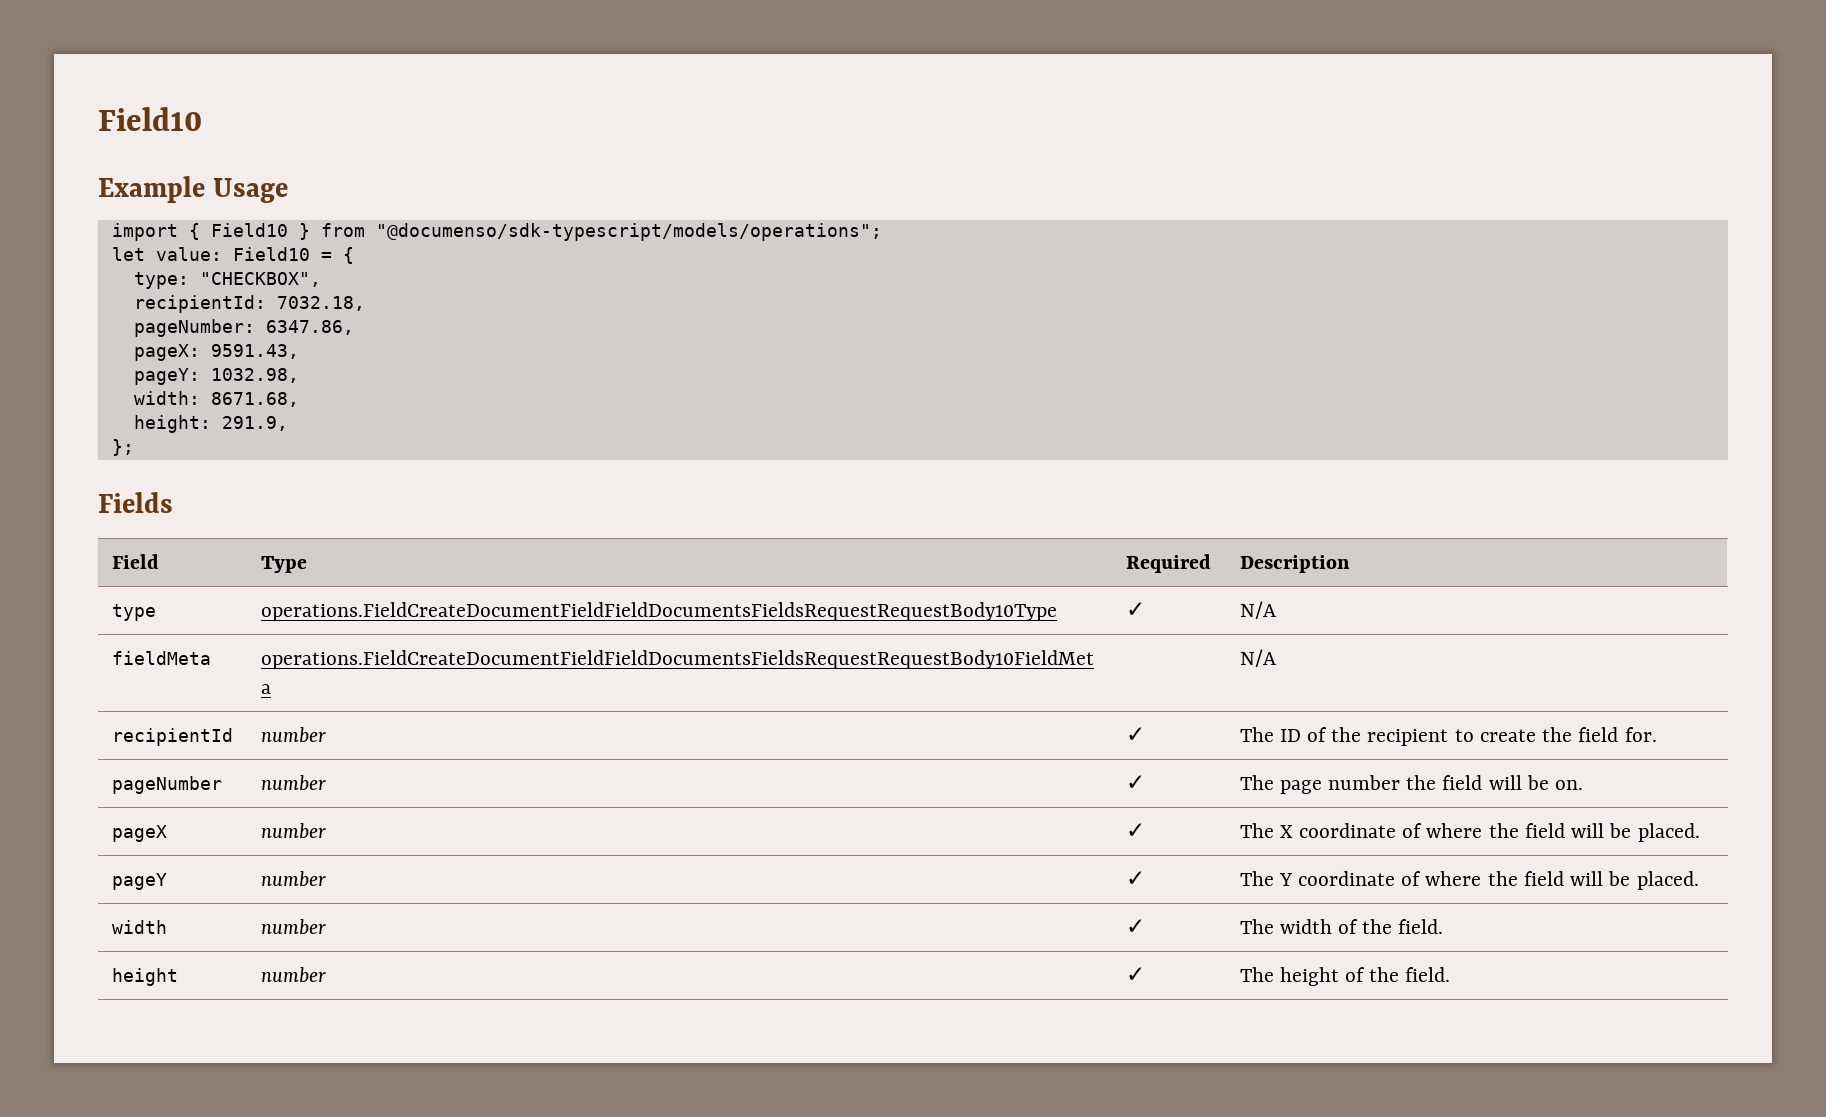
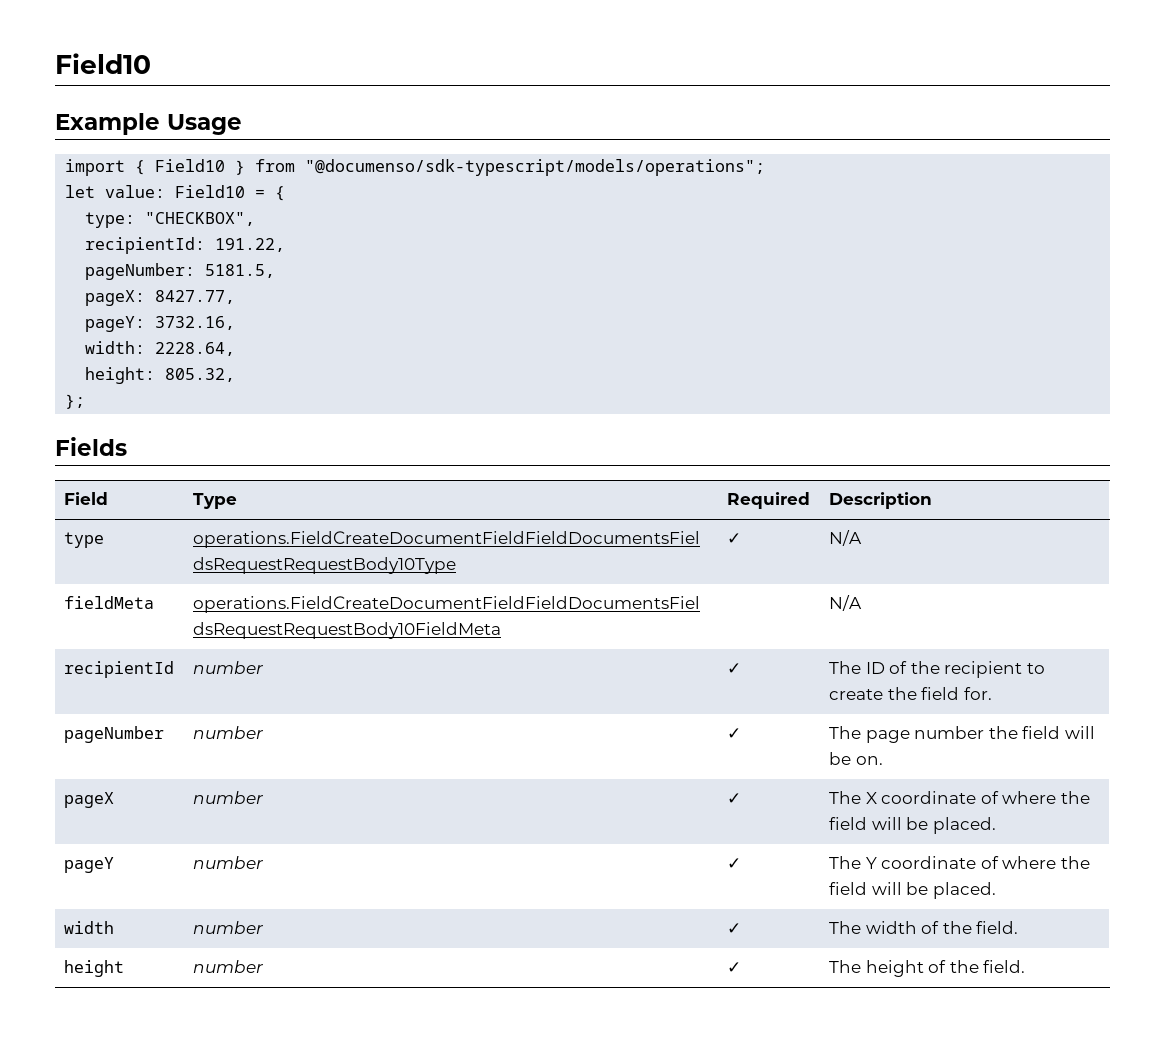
[276,296,365,311] 7032.18, -> [215,238,286,252] 191.22,
[265,320,354,335] 6347.86, -> [205,264,276,278] 5181.5,
[210,344,299,359] 9591.43, -> [155,290,236,304] 8427.77,
[210,368,299,383] 1032.98, -> [155,316,236,330] 3732.16,
[210,392,299,407] 8671.68, -> [155,342,236,356] 2228.64,
[221,416,288,431] 291.9, -> [165,368,236,382] 805.32,

